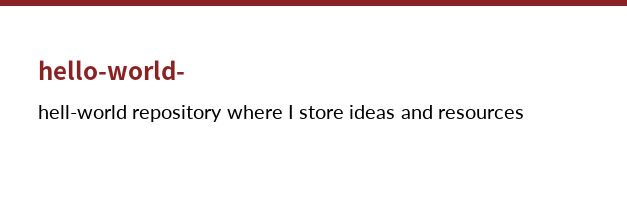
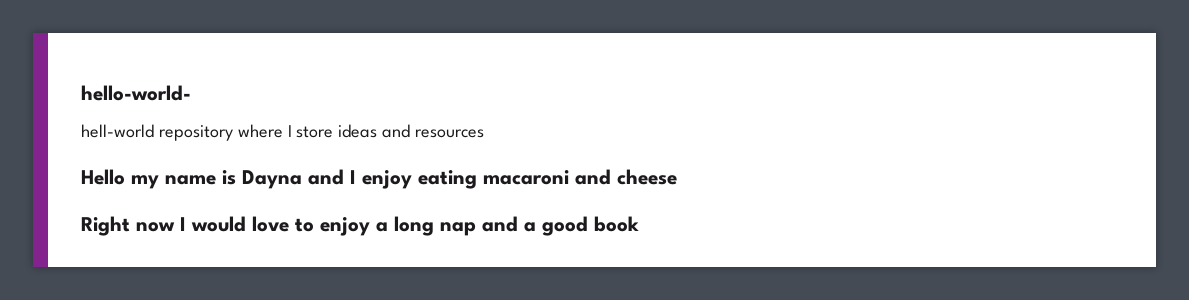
(524, 114) none -> [81,169,677,189] [81,216,639,236] // Hello my name is Dayna and I enjoy eating macaroni and cheese // Right now I would love to enjoy a long nap and a good book

